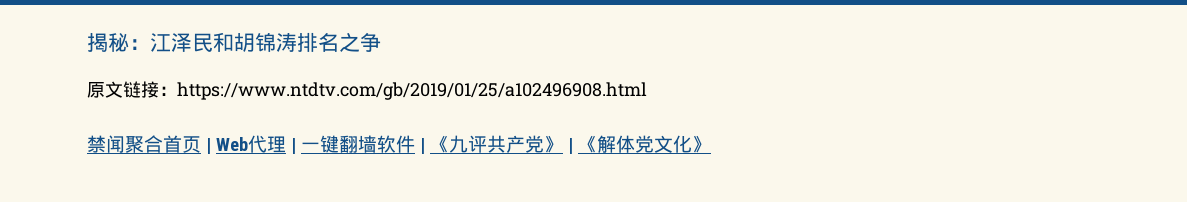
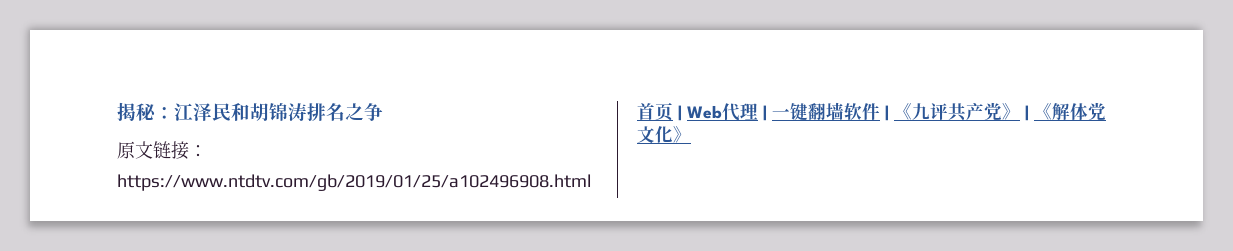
[87,135,163,153] 禁闻聚合 -> (591, 182) none

